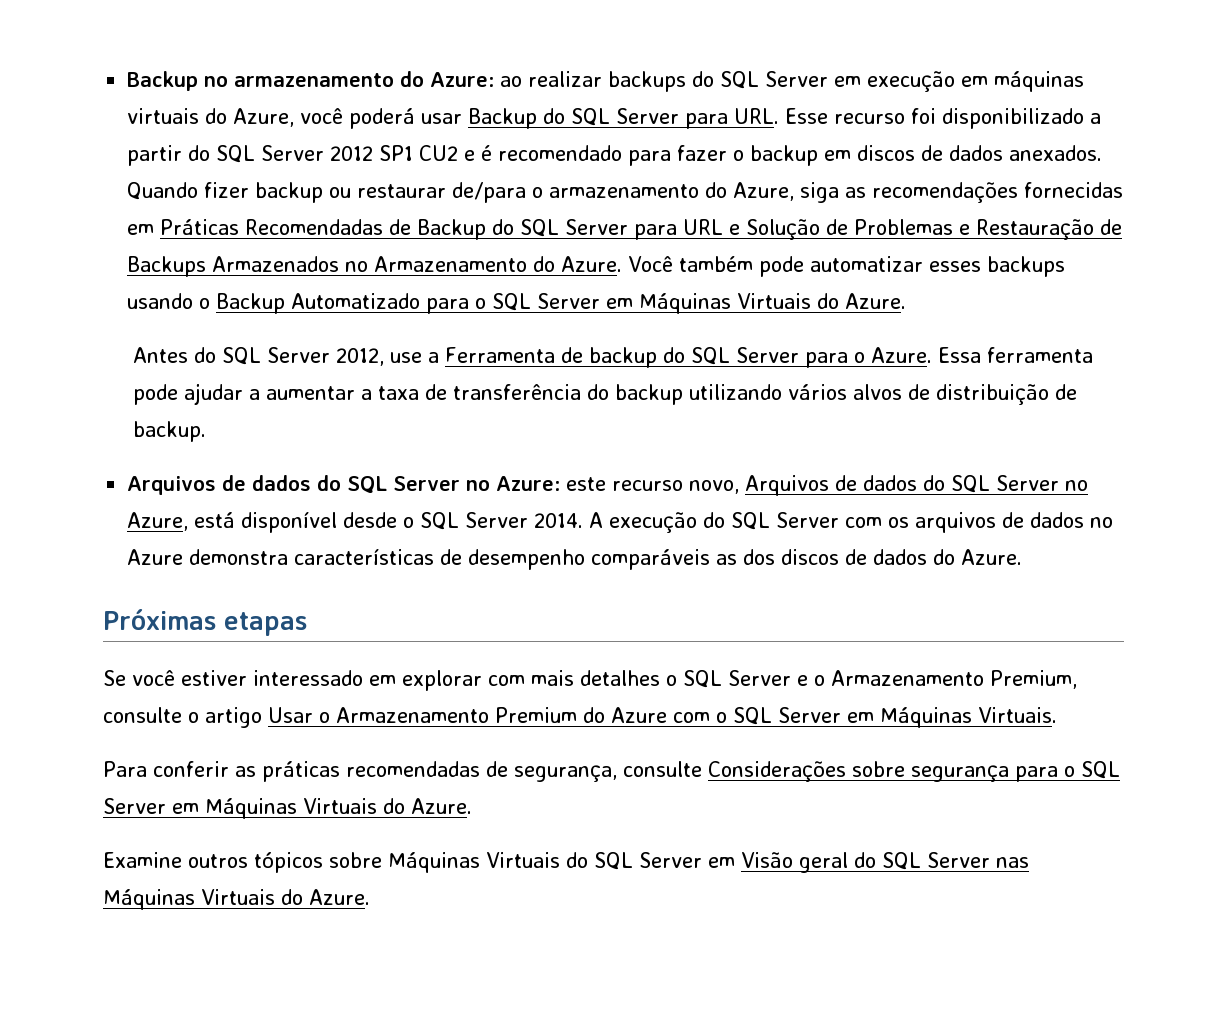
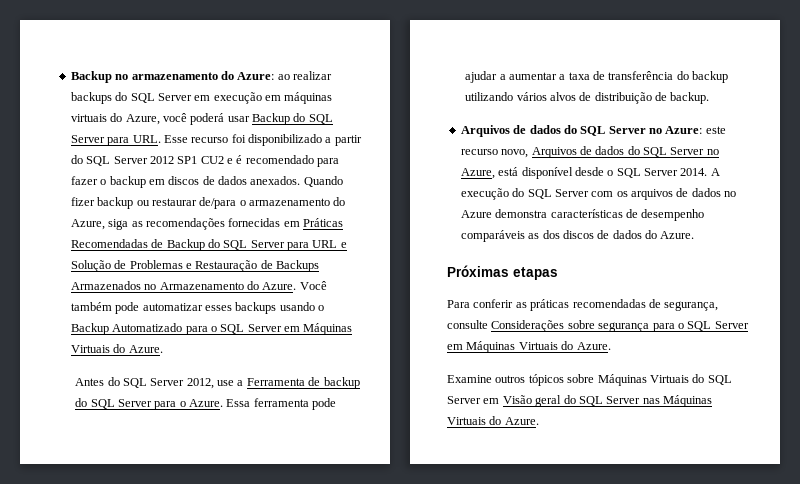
[103,670,1077,691] [103,707,1057,728] // Se você estiver interessado em explorar com mais detalhes o SQL Server e o Armazenamento Premium, consulte o artigo Usar o Armazenamento Premium do Azure com o SQL Server em Máquinas Virtuais. -> (558, 273) none

